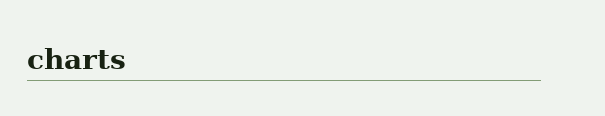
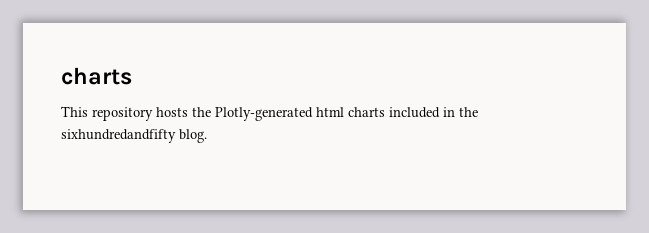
[27,48,126,69] charts -> [61,67,132,85] [61,106,478,121] [61,129,207,143] charts // This repository hosts the Plotly-generated html charts included in the sixhundredandfifty blog.

